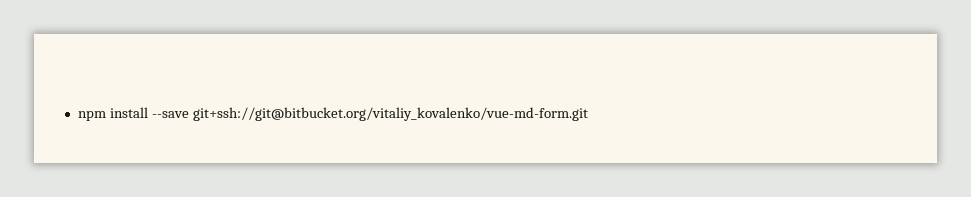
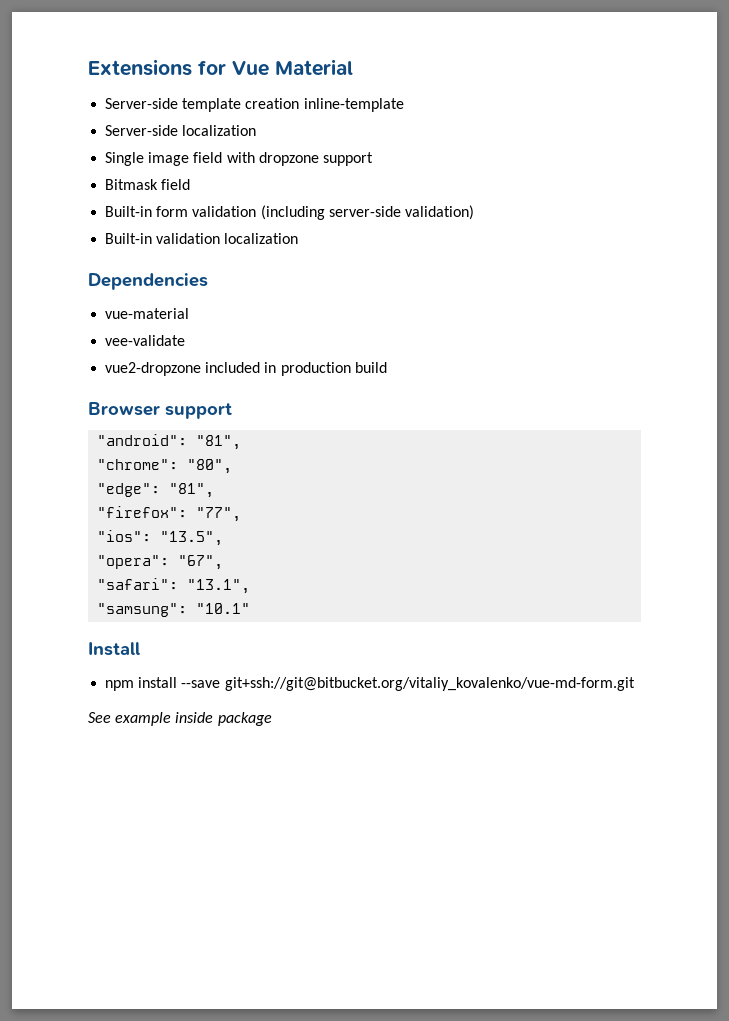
(77, 116) none -> [88,59,353,76] [105,98,404,112] [105,125,257,136] [105,152,373,166] [105,179,191,190] [105,205,474,220] [105,233,299,244] [88,273,208,290] [105,308,190,319] [105,335,186,346] [105,362,387,376] [88,402,232,419] [97,434,242,450] [97,459,233,474] [97,483,215,498] [97,506,242,522] [97,530,224,546] [97,555,224,570] [97,578,251,594] [97,603,251,617] [88,642,140,656] Extensions for Vue Material // Server-side template creation inline-template // Server-side localization // Single image field with dropzone support // Bitmask field // Built-in form validation (including server-side validation) // Built-in validation localization // Dependencies // vue-material // vee-validate // vue2-dropzone included in production build // Browser support // "android": "81", // "chrome": "80", // "edge": "81", // "firefox": "77", // "ios": "13.5", // "opera": "67", // "safari": "13.1", // "samsung": "10.1" // Install //
(588, 114) none -> [88,712,272,726] // See example inside package

